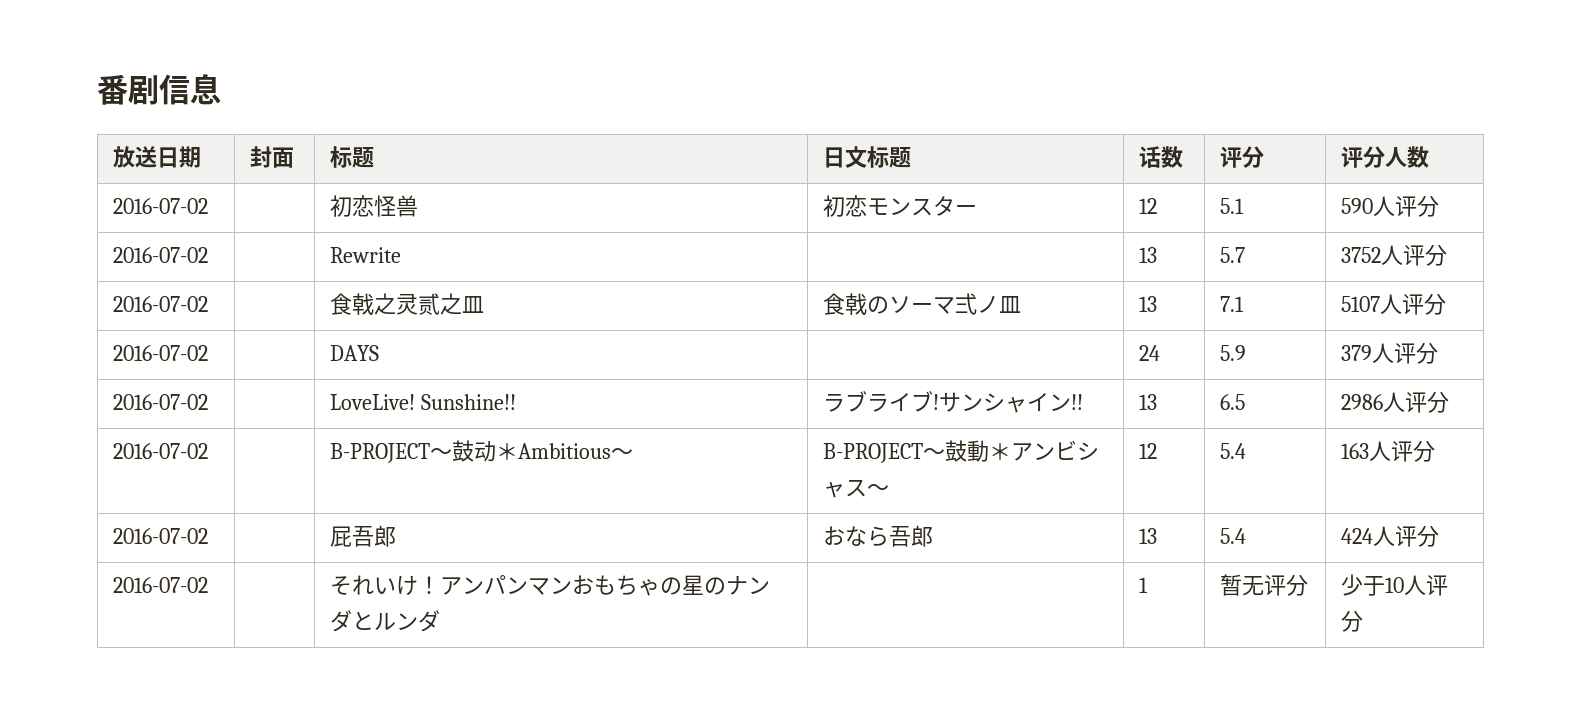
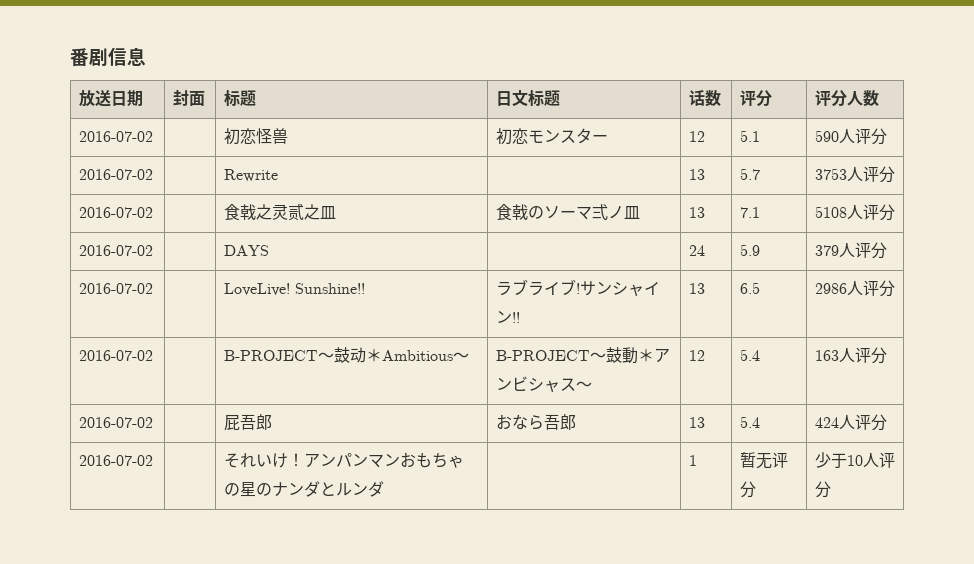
[1341,247,1382,263] 3752 -> [814,168,847,180] 3753
[1341,296,1381,312] 5107 -> [814,206,847,218] 5108

